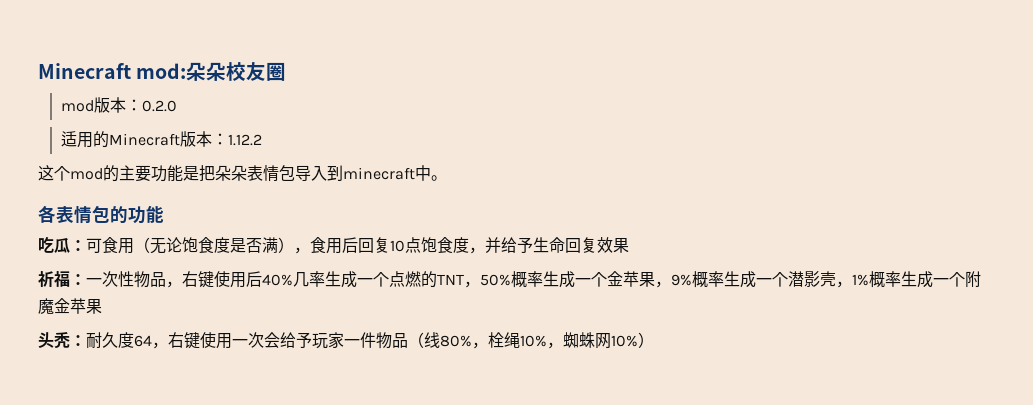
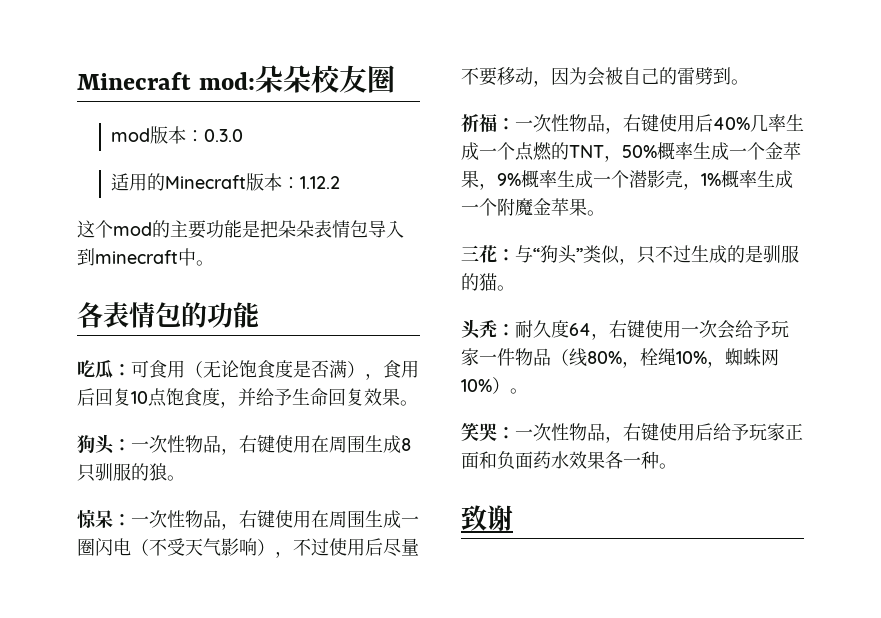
[141,100,177,112] 0.2.0 -> [204,129,244,142] 0.3.0
(629, 245) none -> [400,400,418,406] [77,434,411,455] [77,463,185,482] [77,509,419,530] [77,538,419,558] [461,67,749,87] 。 // 狗头：一次性物品，右键使用在周围生成8只驯服的狼。 // 惊呆：一次性物品，右键使用在周围生成一圈闪电（不受天气影响），不过使用后尽量不要移动，因为会被自己的雷劈到。
(102, 306) none -> [587,210,605,216] [461,245,799,265] [461,273,515,291] 。 // 三花：与“狗头”类似，只不过生成的是驯服的猫。
(654, 340) none -> [510,388,528,394] [461,423,803,443] [461,451,677,470] [461,505,513,531] 。 // 笑哭：一次性物品，右键使用后给予玩家正面和负面药水效果各一种。 // 致谢

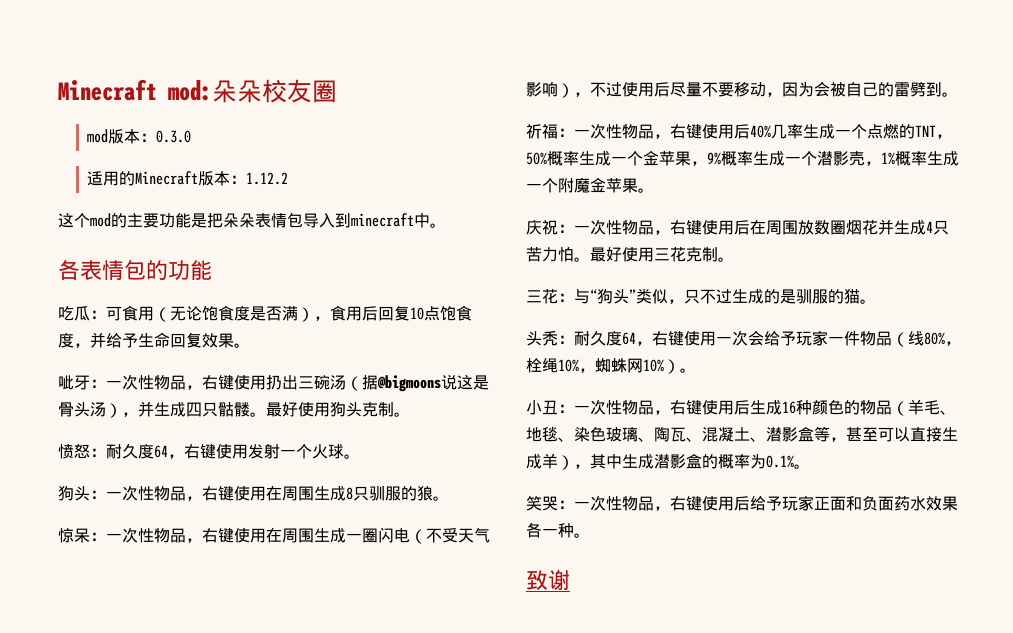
(418, 403) none -> [58,374,489,392] [58,401,410,418] [58,443,360,459] // 呲牙：一次性物品，右键使用扔出三碗汤（据@bigmoons说这是骨头汤），并生成四只骷髅。最好使用狗头克制。 // 愤怒：耐久度64，右键使用发射一个火球。
(605, 213) none -> [526,219,949,235] [526,247,734,262] // 庆祝：一次性物品，右键使用后在周围放数圈烟花并生成4只苦力怕。最好使用三花克制。
(528, 391) none -> [526,399,956,416] [526,426,958,442] [526,453,810,470] // 小丑：一次性物品，右键使用后生成16种颜色的物品（羊毛、地毯、染色玻璃、陶瓦、混凝土、潜影盒等，甚至可以直接生成羊），其中生成潜影盒的概率为0.1%。

